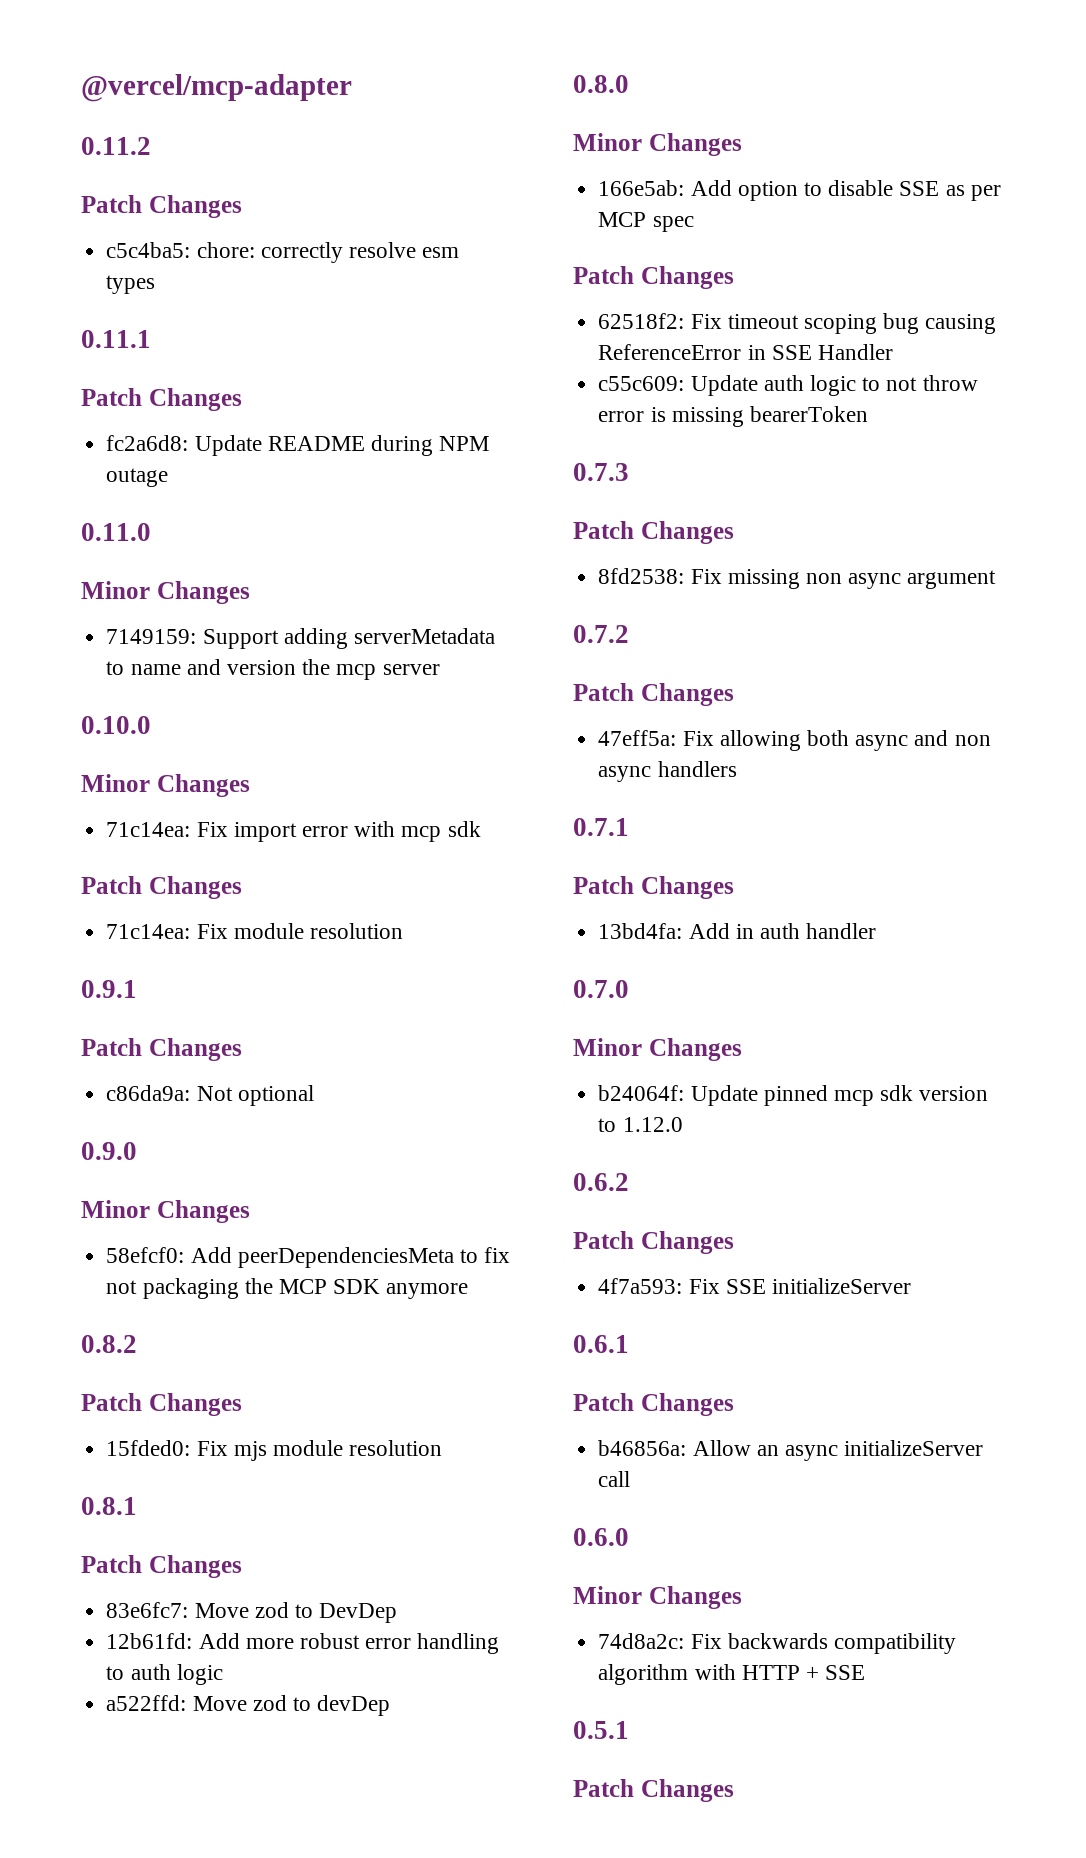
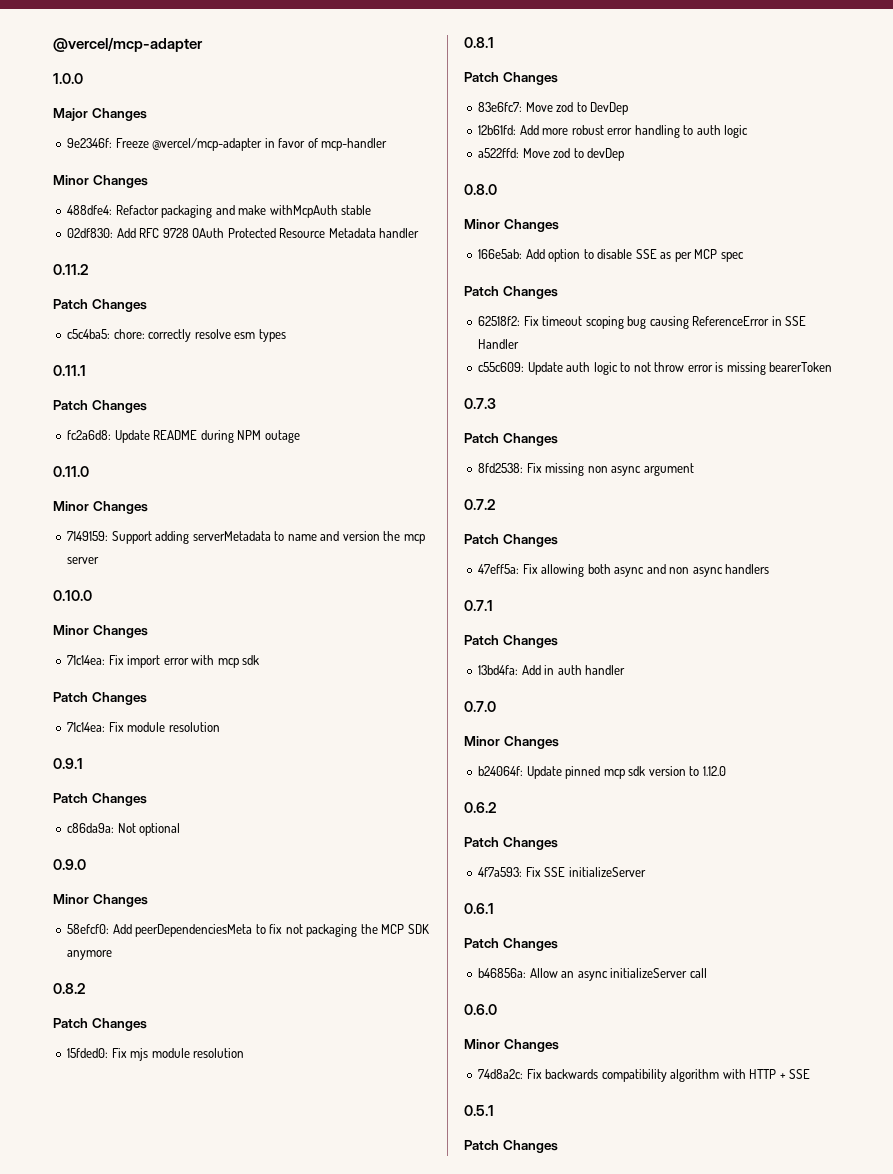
[81,74,352,102] @vercel/mcp-adapter -> [53,37,203,52] [53,73,83,84] [53,108,147,121] [67,138,388,151] [53,175,148,188] [67,205,372,218] [67,228,420,238] @vercel/mcp-adapter // 1.0.0 // Major Changes // 9e2346f: Freeze @vercel/mcp-adapter in favor of mcp-handler // Minor Changes // 488dfe4: Refactor packaging and make withMcpAuth stable // 02df830: Add RFC 9728 OAuth Protected Resource Metadata handler

